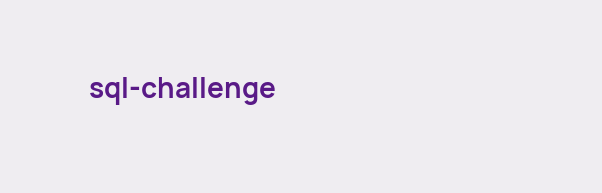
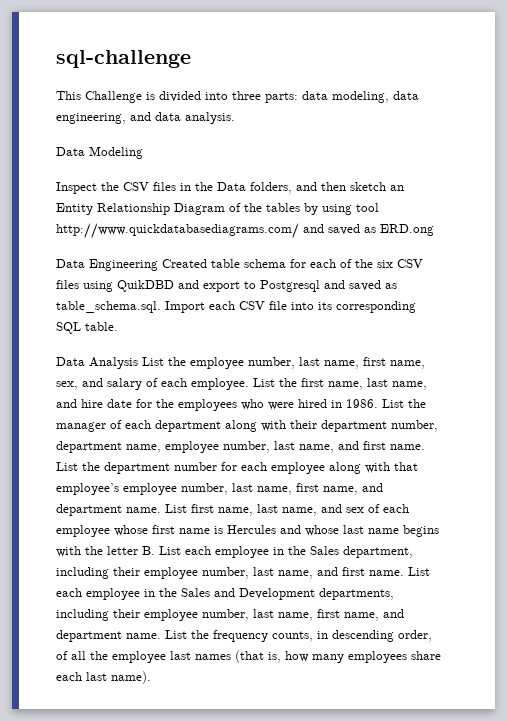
(276, 91) none -> [56,91,419,103] [56,112,235,124] [56,146,143,159] [56,182,404,194] [56,203,379,215] [56,223,434,239] [56,259,423,271] [56,280,397,292] [56,301,416,313] [56,322,118,334] [56,357,425,369] [56,378,427,390] [56,399,426,411] [56,420,438,432] [56,441,425,453] [56,462,418,474] [56,483,383,495] [56,504,409,516] [56,525,439,537] [56,546,413,558] [56,567,430,579] [56,588,394,600] [56,609,404,621] [56,630,432,642] [56,650,441,663] [56,671,151,684] // This Challenge is divided into three parts: data modeling, data engineering, and data analysis. // Data Modeling // Inspect the CSV files in the Data folders, and then sketch an Entity Relationship Diagram of the tables by using tool http://www.quickdatabasediagrams.com/ and saved as ERD.ong // Data Engineering Created table schema for each of the six CSV files using QuikDBD and export to Postgresql and saved as table_schema.sql. Import each CSV file into its corresponding SQL table. // Data Analysis List the employee number, last name, first name, sex, and salary of each employee. List the first name, last name, and hire date for the employees who were hired in 1986. List the manager of each department along with their department number, department name, employee number, last name, and first name. List the department number for each employee along with that employee’s employee number, last name, first name, and department name. List first name, last name, and sex of each employee whose first name is Hercules and whose last name begins with the letter B. List each employee in the Sales department, including their employee number, last name, and first name. List each employee in the Sales and Development departments, including their employee number, last name, first name, and department name. List the frequency counts, in descending order, of all the employee last names (that is, how many employees share each last name).

